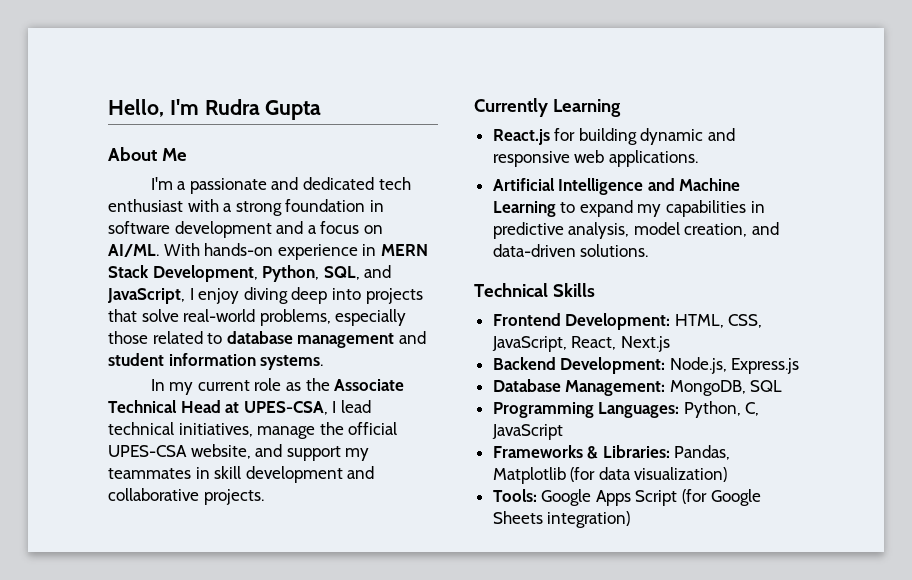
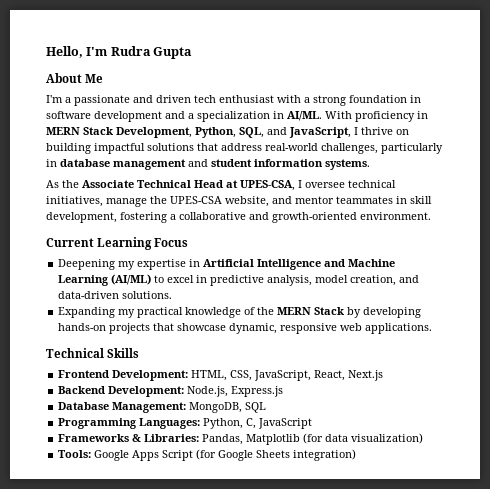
[302,177,374,190] dedicated -> [156,95,191,103] driven
[320,221,383,234] [108,243,358,260] focus on AI/ML. With hands-on experience -> [197,111,415,122] specialization in AI/ML. With proficiency
[198,287,423,304] [108,309,407,326] [108,331,223,344] enjoy diving deep into projects that solve real-world problems, especially those related to -> [361,127,409,135] [46,143,443,154] [46,159,57,167] thrive on building impactful solutions that address real-world challenges, particularly in
[150,378,301,395] In my current role as -> [46,180,59,188] As
[340,400,371,413] lead -> [305,182,345,188] oversee
[348,422,398,435] official -> (167, 200) none
[286,446,370,461] support my -> [295,196,334,204] mentor
[245,466,375,483] [108,488,264,505] [474,98,621,117] [492,128,736,145] [492,150,698,167] development and collaborative projects. // Currently Learning // React.js for building dynamic and responsive web applications. // -> [46,212,431,223] [46,237,189,250] [58,259,201,270] development, fostering a collaborative and growth-oriented environment. // Current Learning Focus // Deepening my expertise in
[560,200,747,217] to expand my capabilities -> [111,274,195,285] (AI/ML) to excel
(649, 250) none -> [58,307,422,318] [58,323,433,334] // Expanding my practical knowledge of the MERN Stack by developing hands-on projects that showcase dynamic, responsive web applications.

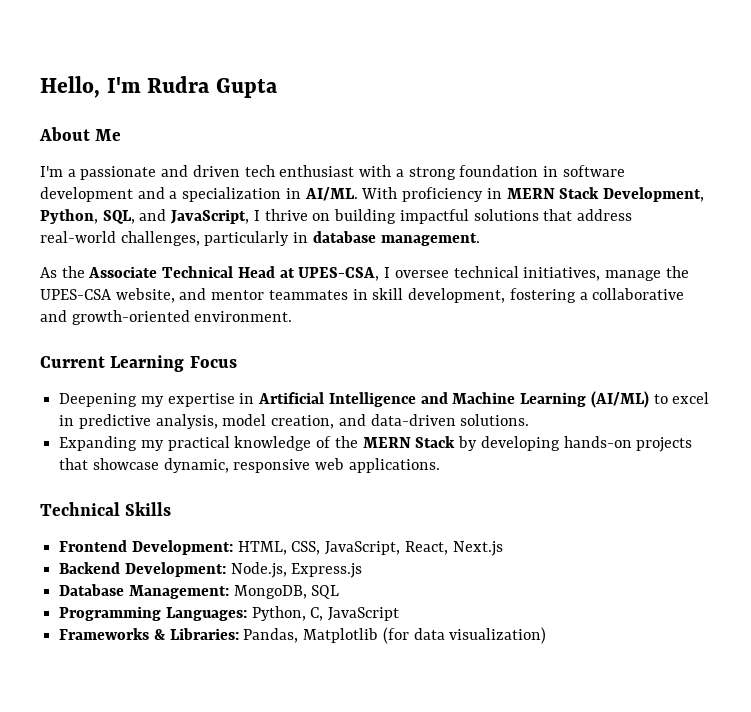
[113,159,370,170] management and student information systems. -> [380,233,480,246] management.
[58,449,357,461] // Tools: Google Apps Script (for Google Sheets integration) -> (547, 635) none

